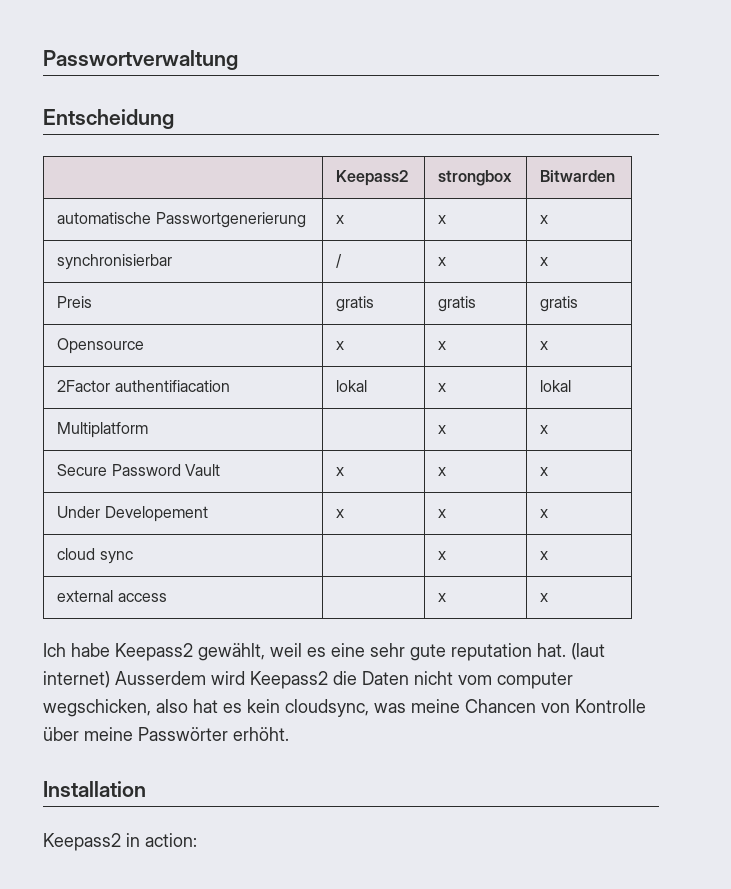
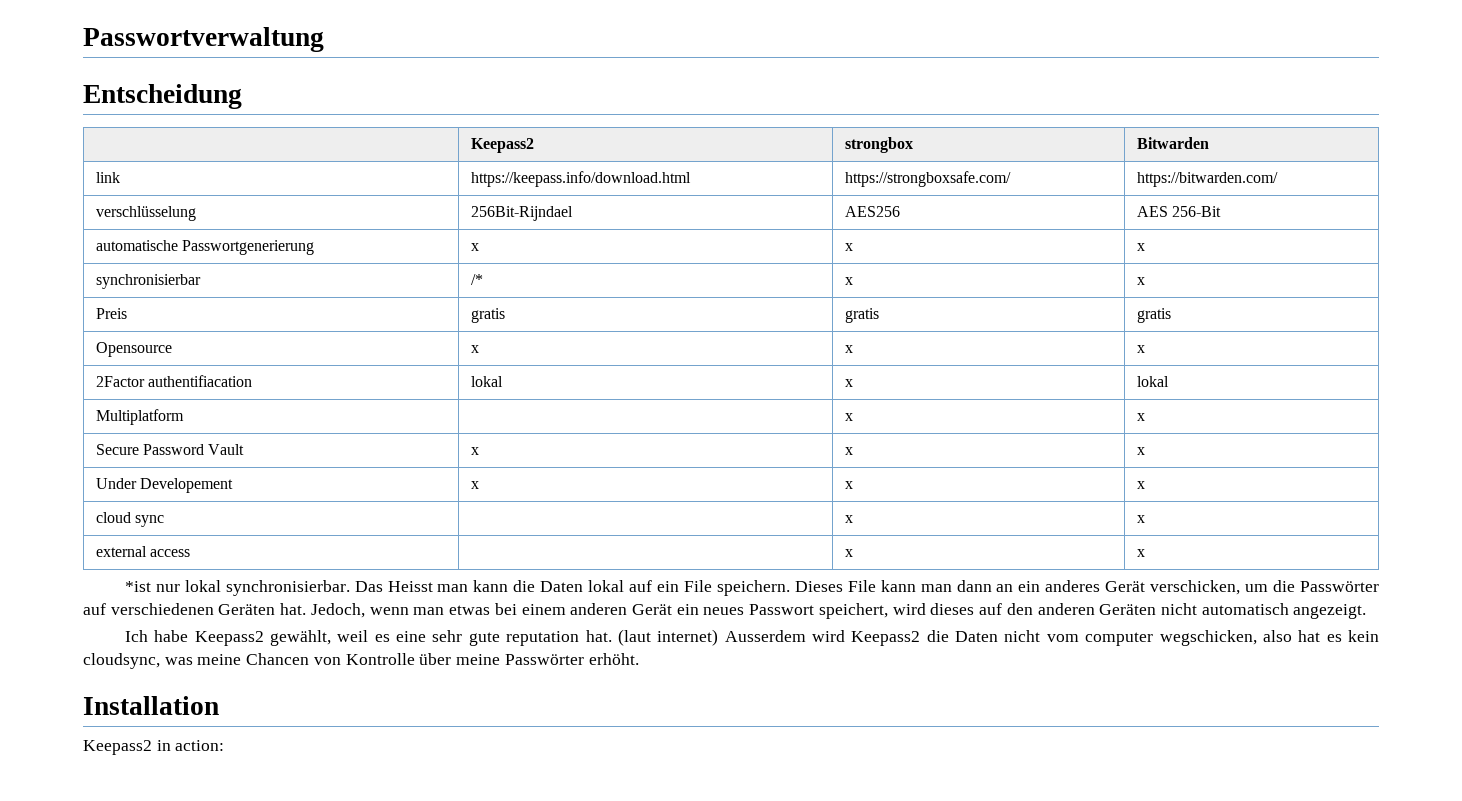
(616, 176) none -> [95,172,120,183] [470,171,691,187] [844,171,1011,187] [1136,172,1278,187] [95,206,196,221] [470,206,573,221] [844,206,900,217] [1136,206,1222,217] // link | https://keepass.info/download.html | https://strongboxsafe.com/ | https://bitwarden.com/ // verschlüsselung | 256Bit-Rijndael | AES256 | AES 256-Bit
[336,254,343,268] / -> [470,274,483,285] /*
(549, 597) none -> [124,580,1379,596] [83,603,1367,619] // *ist nur lokal synchronisierbar. Das Heisst man kann die Daten lokal auf ein File speichern. Dieses File kann man dann an ein anderes Gerät verschicken, um die Passwörter auf verschiedenen Geräten hat. Jedoch, wenn man etwas bei einem anderen Gerät ein neues Passwort speichert, wird dieses auf den anderen Geräten nicht automatisch angezeigt.

